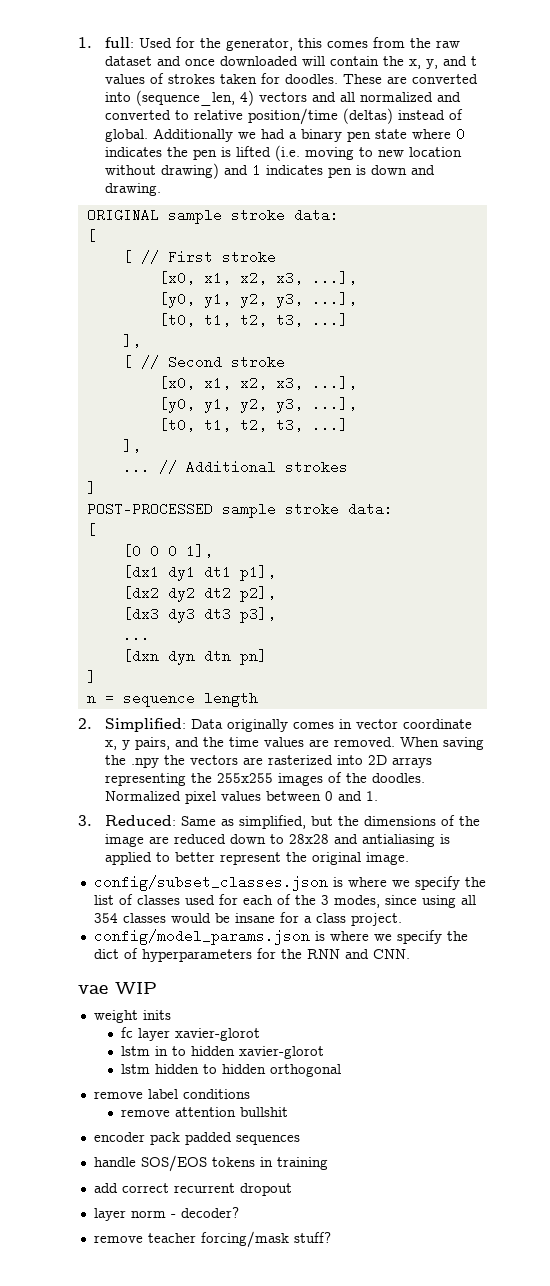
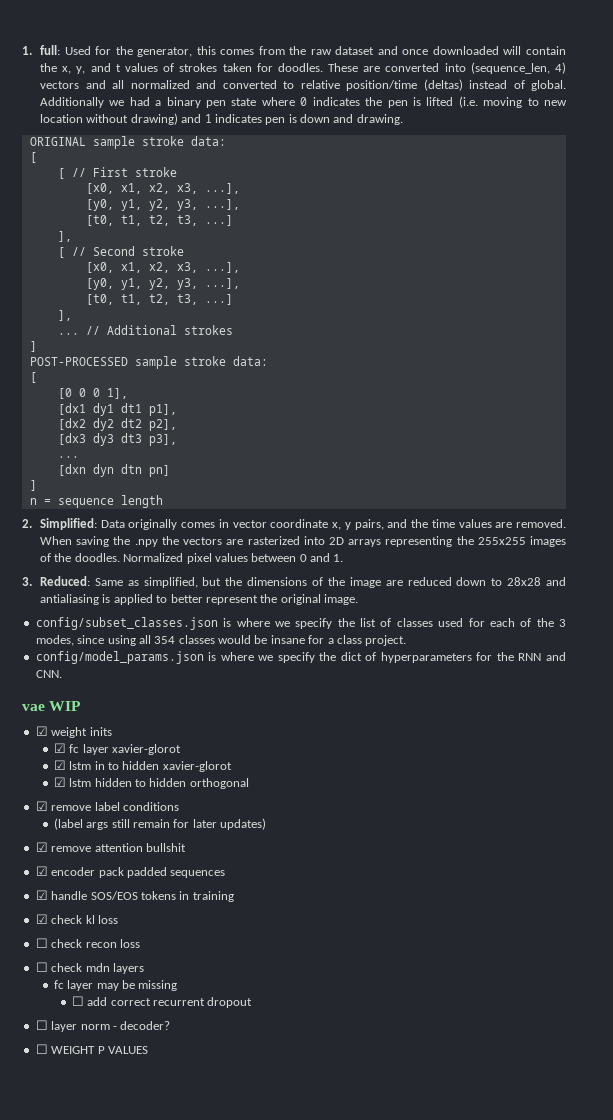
(157, 988) none -> [35,726,48,736] ☑
(171, 1015) none -> [53,743,66,753] ☑
(261, 1034) none -> [53,760,66,770] ☑
(325, 1052) none -> [53,777,66,787] ☑
(342, 1070) none -> [35,801,48,811] ☑
(250, 1094) none -> [53,818,267,830] [35,842,48,852] (label args still remain for later updates) // ☑
(289, 1112) none -> [35,866,48,876] ☑
(300, 1140) none -> [35,890,48,900] ☑
(328, 1163) none -> [35,914,118,924] [35,938,140,948] [35,962,144,974] [53,980,178,991] [71,996,84,1006] ☑ check kl loss // ☐ check recon loss // ☐ check mdn layers // fc layer may be missing // ☐
(292, 1189) none -> [35,1020,48,1030] ☐
[93,1231,331,1248] remove teacher forcing/mask stuff? -> [35,1044,148,1054] ☐ WEIGHT P VALUES

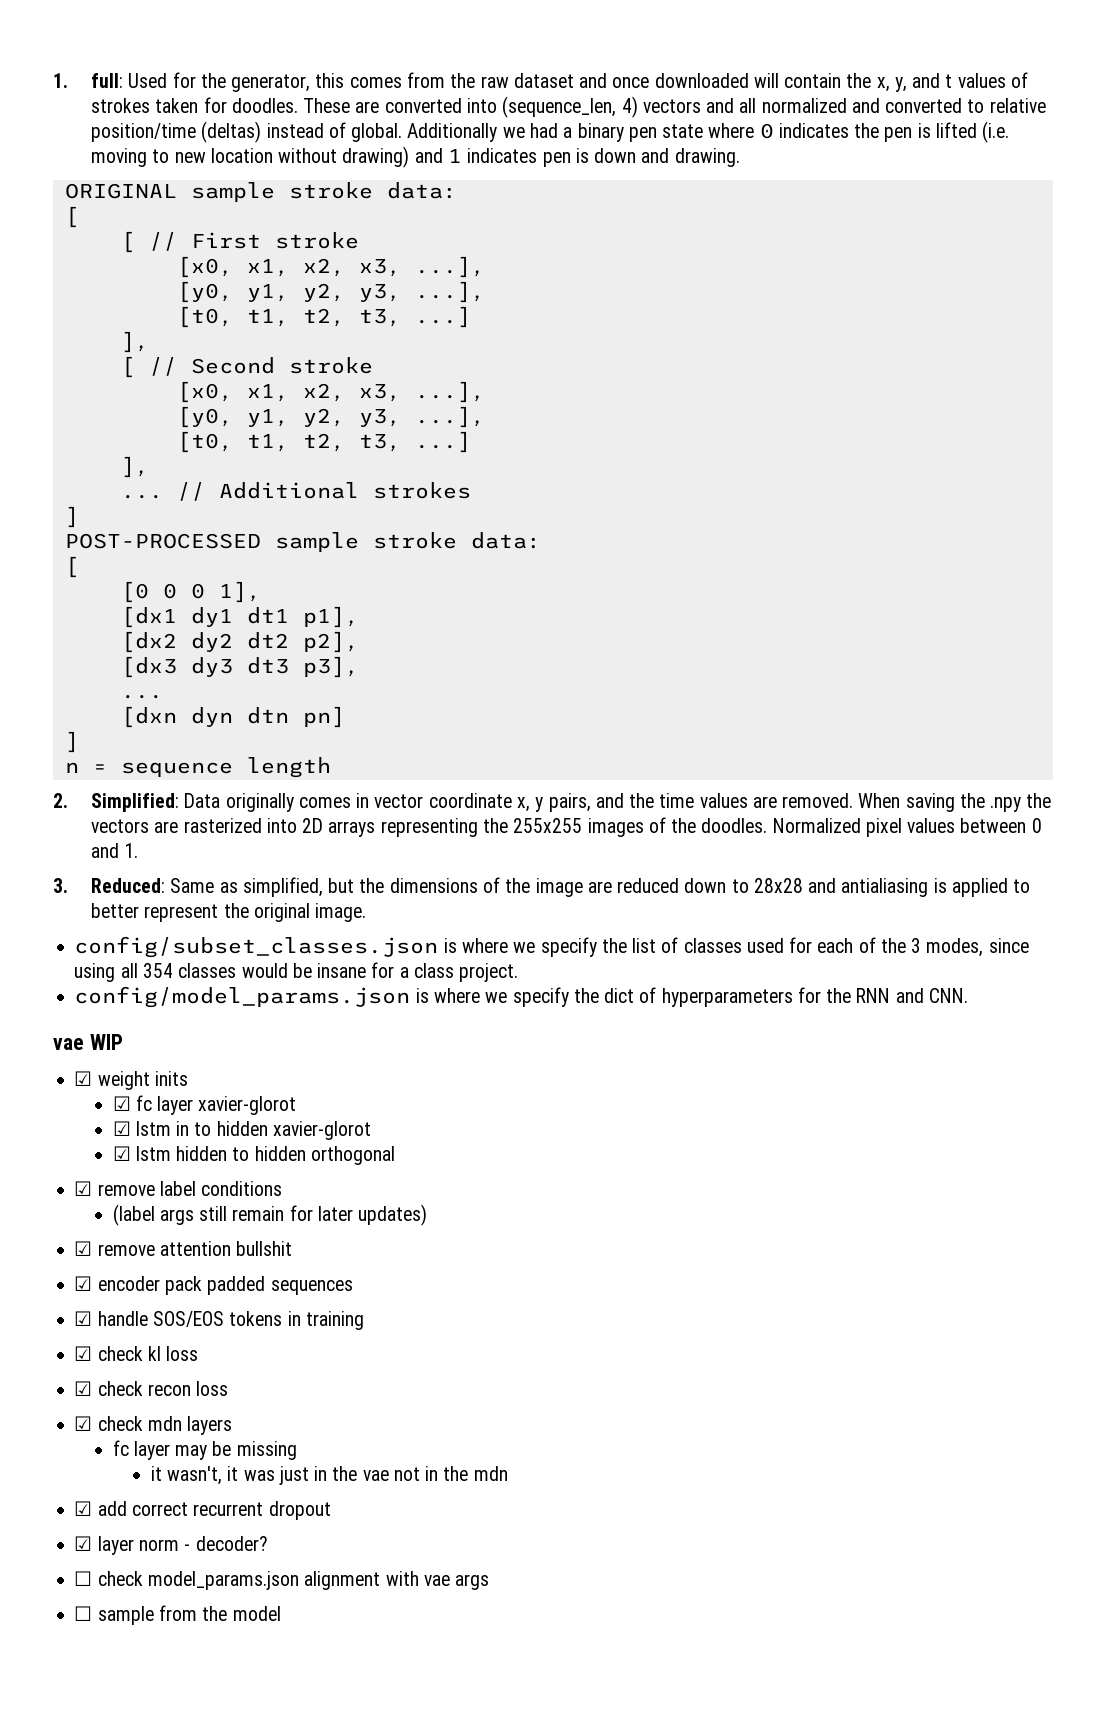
[35,938,48,948] ☐ -> [74,1381,93,1396] ☑
[35,962,48,972] ☐ -> [74,1416,93,1431] ☑
[71,996,84,1006] ☐ -> [150,1466,508,1485] [74,1501,93,1516] it wasn't, it was just in the vae not in the mdn // ☑
[35,1020,48,1030] ☐ -> [74,1536,93,1551] ☑
[51,1046,148,1054] WEIGHT P VALUES -> [97,1571,490,1590] [74,1605,281,1625] check model_params.json alignment with vae args // ☐ sample from the model

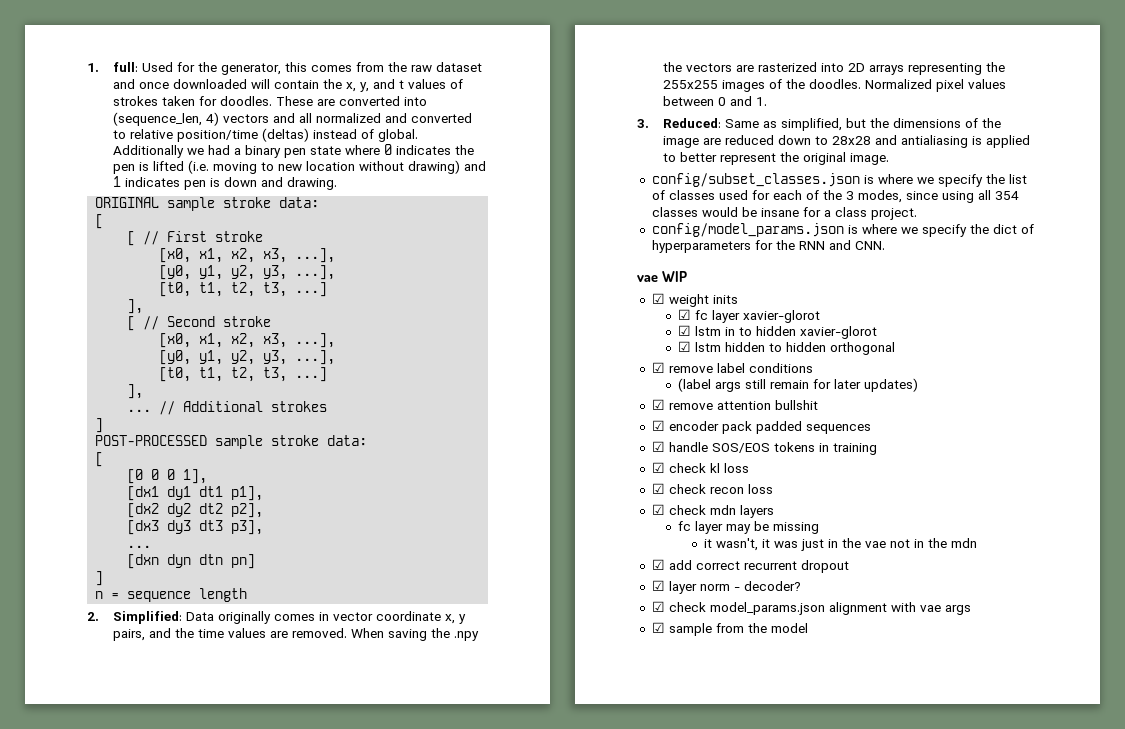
[74,1571,93,1586] ☐ -> [651,601,665,612] ☑
[74,1606,93,1621] ☐ -> [651,622,665,633] ☑

